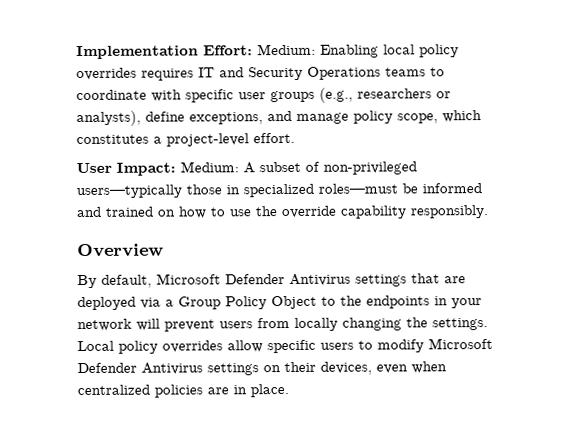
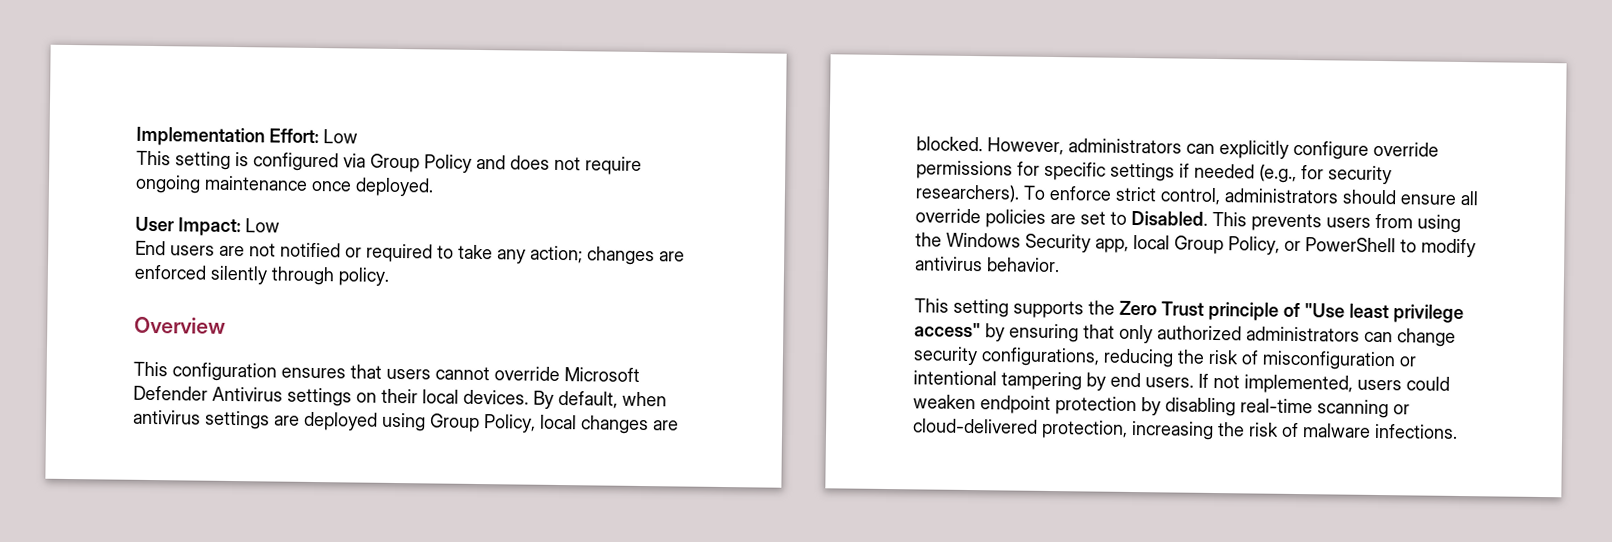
[257,43,459,58] [76,66,445,81] [76,87,451,103] [76,110,482,127] [76,132,295,147] [76,161,417,176] [76,183,482,199] [76,205,489,219] [77,243,164,258] [77,273,466,289] [77,295,482,311] [77,317,488,332] [77,339,424,354] Medium: Enabling local policy overrides requires IT and Security Operations teams to coordinate with specific user groups (e.g., researchers or analysts), define exceptions, and manage policy scope, which constitutes a project-level effort. // User Impact: Medium: A subset of non-privileged users—typically those in specialized roles—must be informed and trained on how to use the override capability responsibly. // Overview // By default, Microsoft Defender Antivirus settings that are deployed via a Group Policy Object to the endpoints in your network will prevent users from locally changing the settings. Local policy overrides allow specific users to modify -> [323,129,358,144] [136,150,642,175] [135,174,434,197] [135,216,280,237] [135,240,685,266] [134,264,390,286] [134,316,226,334] [133,361,560,382] Low // This setting is configured via Group Policy and does not require ongoing maintenance once deployed. // User Impact: Low // End users are not notified or required to take any action; changes are enforced silently through policy. // Overview // This configuration ensures that users cannot override
[320,361,447,375] [77,383,289,398] devices, even when centralized policies are in place. -> [422,389,667,409] [133,409,679,435] [916,136,1439,160] [916,160,1392,185] [915,184,1479,206] [915,208,1461,233] [915,232,1476,258] [915,256,1060,273] [914,298,1464,324] [914,322,1456,347] [913,346,1417,371] [913,370,1450,394] [913,394,1410,419] [913,418,1458,440] local devices. By default, when antivirus settings are deployed using Group Policy, local changes are blocked. However, administrators can explicitly configure override permissions for specific settings if needed (e.g., for security researchers). To enforce strict control, administrators should ensure all override policies are set to Disabled. This prevents users from using the Windows Security app, local Group Policy, or PowerShell to modify antivirus behavior. // This setting supports the Zero Trust principle of "Use least privilege access" by ensuring that only authorized administrators can change security configurations, reducing the risk of misconfiguration or intentional tampering by end users. If not implemented, users could weaken endpoint protection by disabling real-time scanning or cloud-delivered protection, increasing the risk of malware infections.

